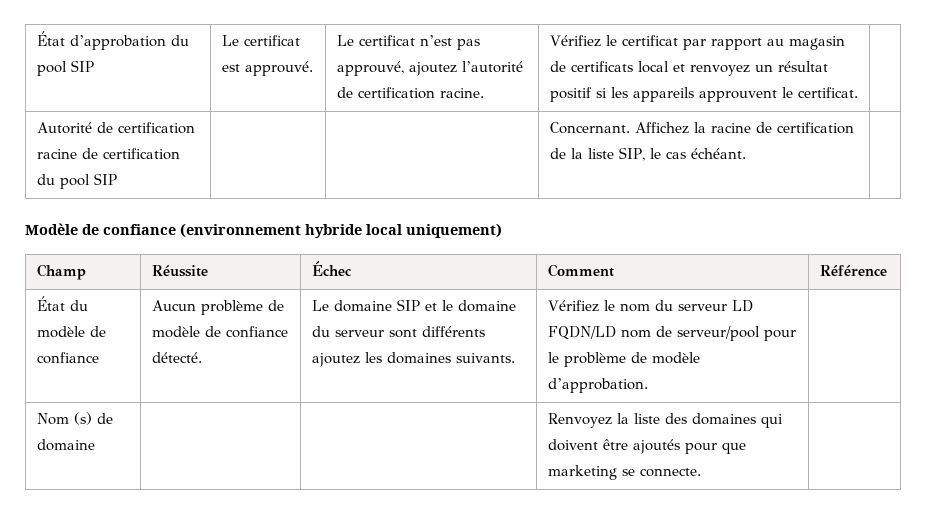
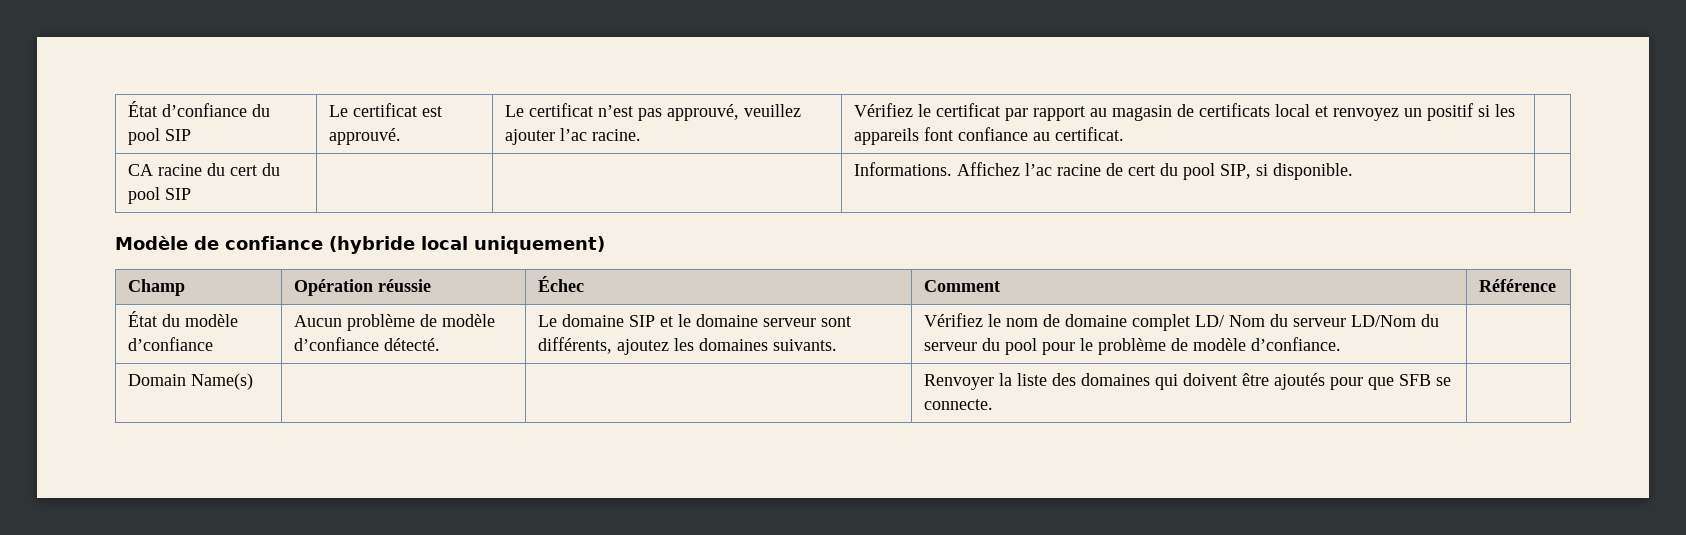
[36,31,166,50] État d’approbation -> [127,101,247,117] État d’confiance
[408,61,523,76] [336,87,435,99] ajoutez l’autorité de certification -> [743,104,801,117] [504,128,587,145] veuillez ajouter l’ac
[777,61,828,72] résultat -> (1422, 112) none
[698,87,858,102] [36,122,195,134] [36,148,180,160] [36,173,117,189] [549,122,854,134] [549,147,746,161] approuvent le certificat. | // Autorité de certification racine de certification du pool SIP | | | Concernant. Affichez la racine de certification de la liste SIP, le cas échéant. -> [923,127,1124,141] [127,163,280,176] [127,187,191,204] [853,162,1353,180] font confiance au certificat. | // CA racine du cert du pool SIP | | | Informations. Affichez l’ac racine de cert du pool SIP, si disponible.
[180,223,362,238] (environnement hybride -> [329,236,415,254] (hybride
[151,265,208,277] Réussite -> [293,279,431,296] Opération réussie
[89,326,106,337] [36,352,99,364] de confiance -> [127,337,213,351] d’confiance
[204,326,288,338] de confiance -> [293,337,379,351] d’confiance
[311,326,330,337] du -> (758, 320) none
[421,326,485,337] différents -> [537,337,612,354] différents,
[654,300,753,312] [547,326,760,341] du serveur LD FQDN/LD nom de serveur/pool -> [1042,314,1439,331] [923,338,1037,355] de domaine complet LD/ Nom du serveur LD/Nom du serveur du pool
[547,378,648,393] [36,412,113,425] [36,439,95,451] [547,413,612,428] d’approbation. | // Nom (s) de domaine | | | Renvoyez -> [1250,337,1341,351] [127,373,253,390] [923,374,994,390] d’confiance. | // Domain Name(s) | | | Renvoyer
[547,465,617,480] marketing -> [1398,374,1431,386] SFB

